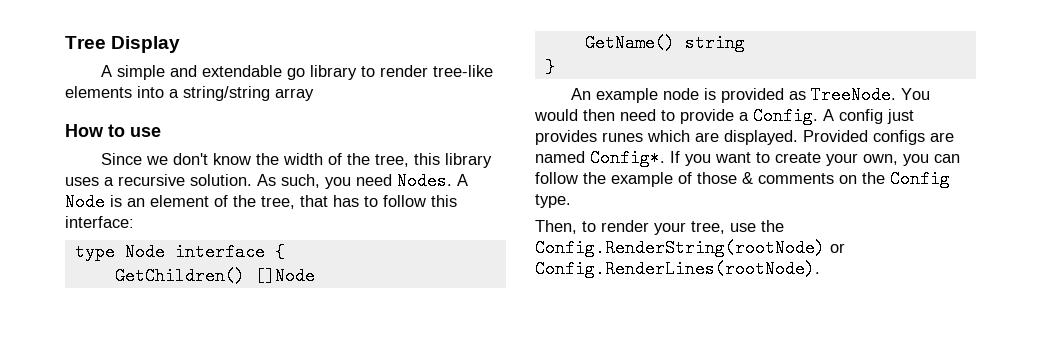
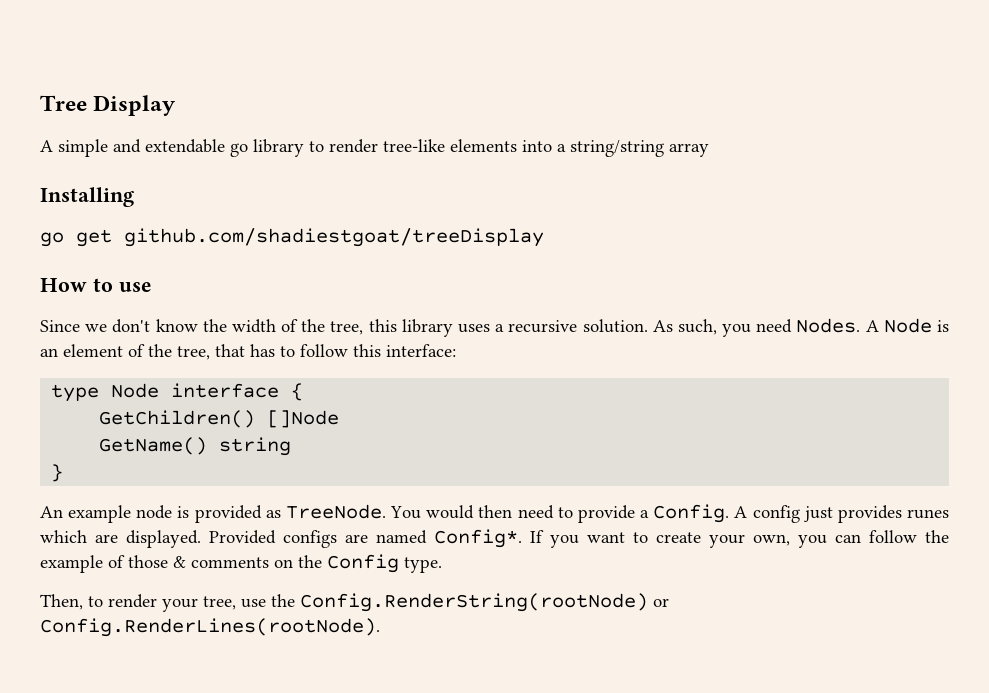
(314, 94) none -> [40,187,134,207] [40,228,544,247] // Installing // go get github.com/shadiestgoat/treeDisplay

